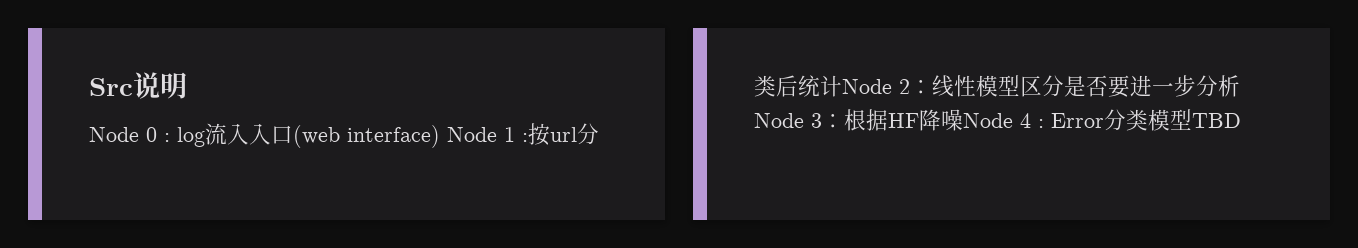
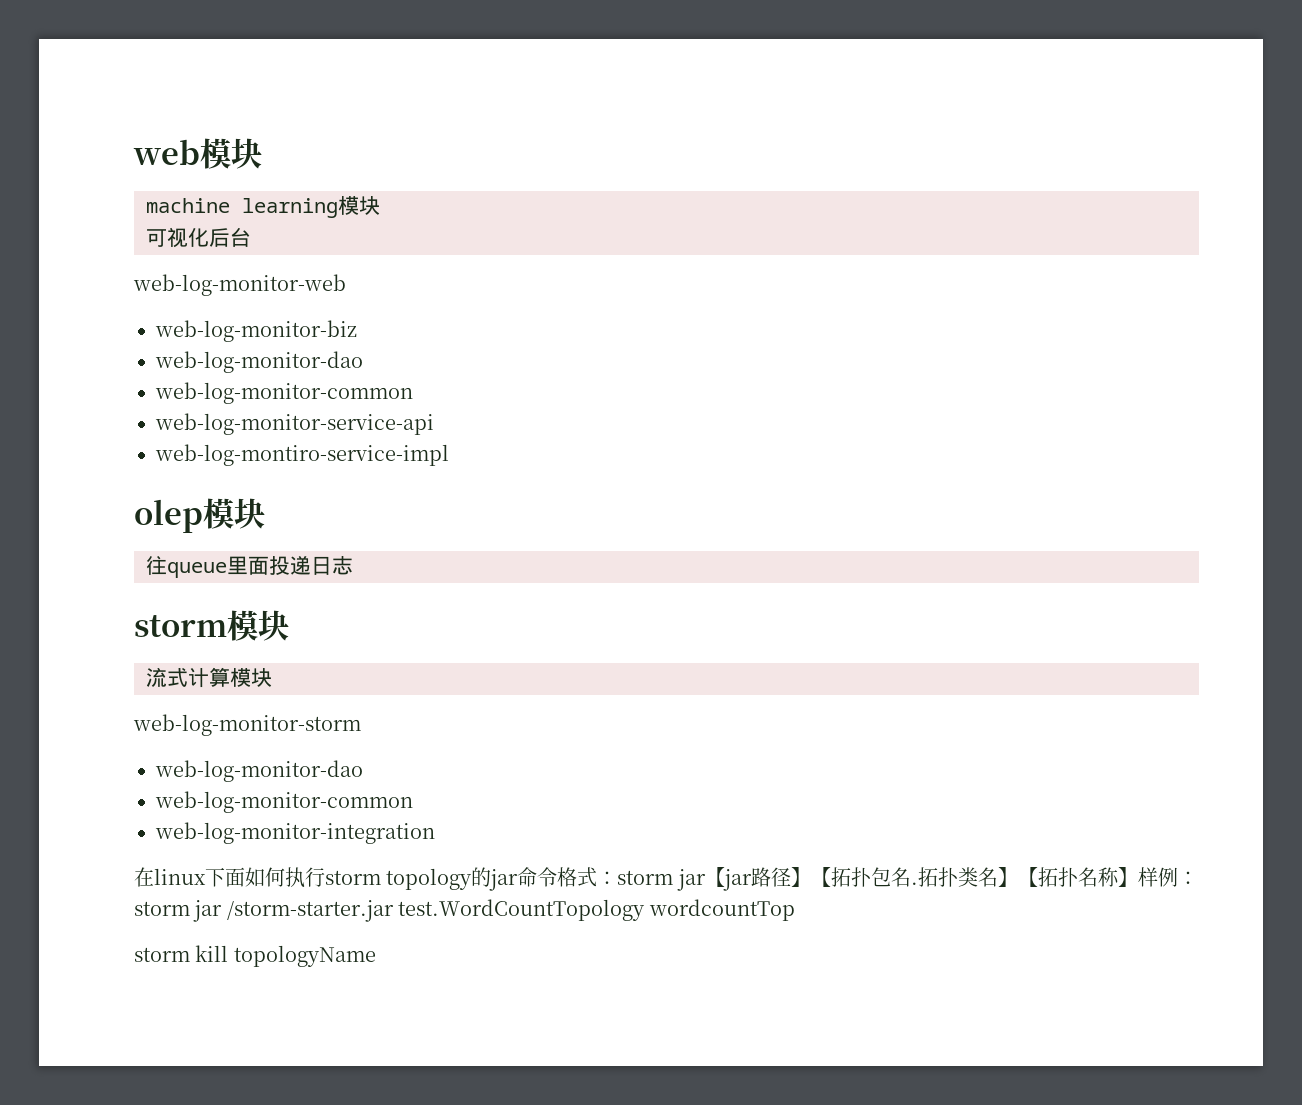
[89,72,187,99] [89,123,599,148] [754,75,1240,98] [754,109,1241,131] Src说明 // Node 0 : log流入入口(web interface) Node 1 :按url分类后统计Node 2：线性模型区分是否要进一步分析Node 3：根据HF降噪Node 4 : Error分类模型TBD -> [133,138,262,169] [146,196,380,218] [146,227,251,248] [133,274,346,296] [155,320,357,342] [155,351,363,373] [155,382,413,404] [155,413,434,435] [155,444,449,466] [134,498,265,533] [146,555,353,578] [134,610,289,641] [146,667,272,688] [133,714,361,736] [155,760,363,782] [155,791,413,813] [155,822,435,844] [134,867,1198,891] [134,899,795,922] [134,945,376,967] web模块 // machine learning模块 // 可视化后台 // web-log-monitor-web // web-log-monitor-biz // web-log-monitor-dao // web-log-monitor-common // web-log-monitor-service-api // web-log-montiro-service-impl // olep模块 // 往queue里面投递日志 // storm模块 // 流式计算模块 // web-log-monitor-storm // web-log-monitor-dao // web-log-monitor-common // web-log-monitor-integration // 在linux下面如何执行storm topology的jar命令格式：storm jar【jar路径】【拓扑包名.拓扑类名】【拓扑名称】样例：storm jar /storm-starter.jar test.WordCountTopology wordcountTop // storm kill topologyName

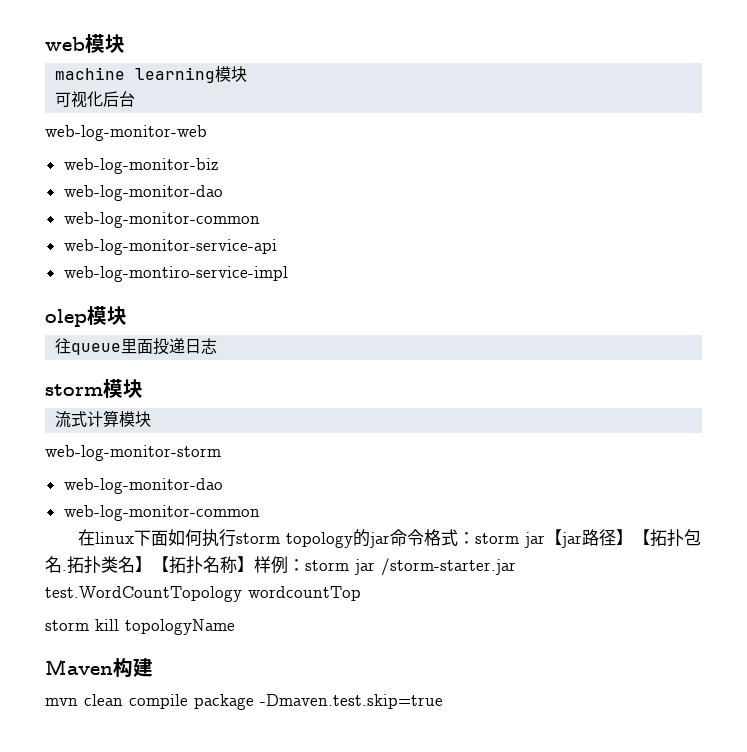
[155,822,435,844] // web-log-monitor-integration -> (260, 513) none
(376, 956) none -> [45,658,153,678] [45,694,443,710] // Maven构建 // mvn clean compile package -Dmaven.test.skip=true

